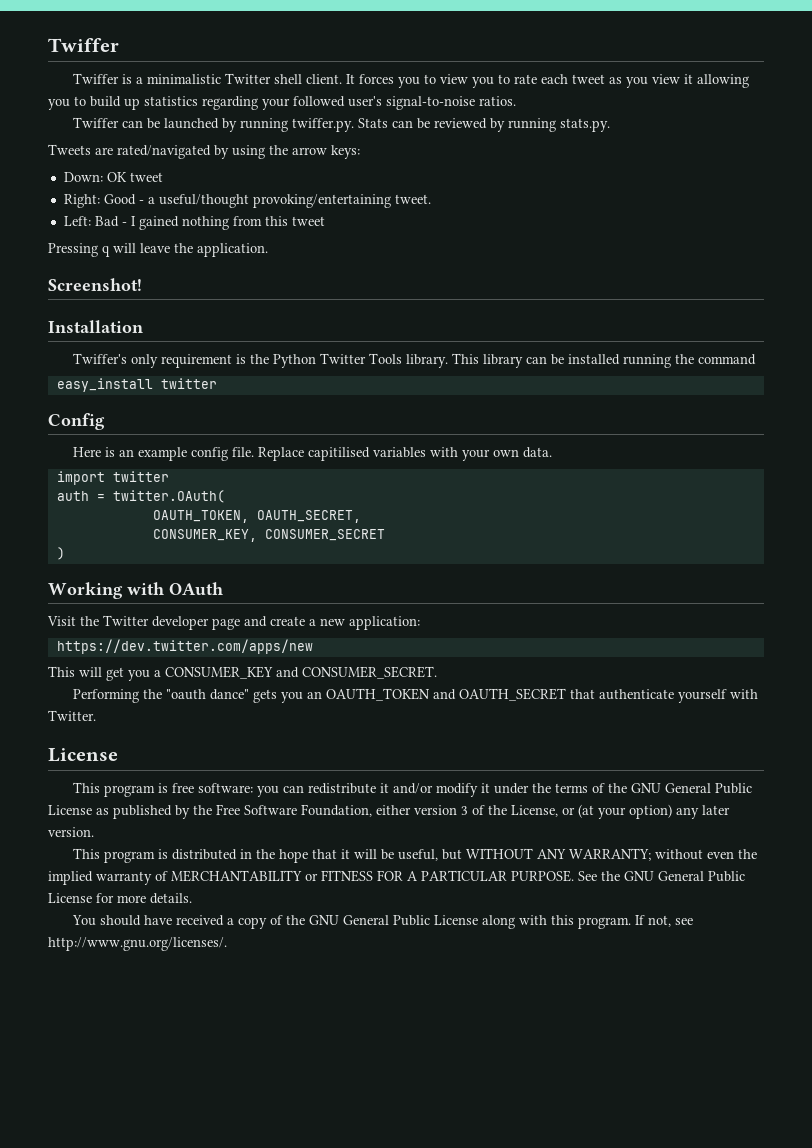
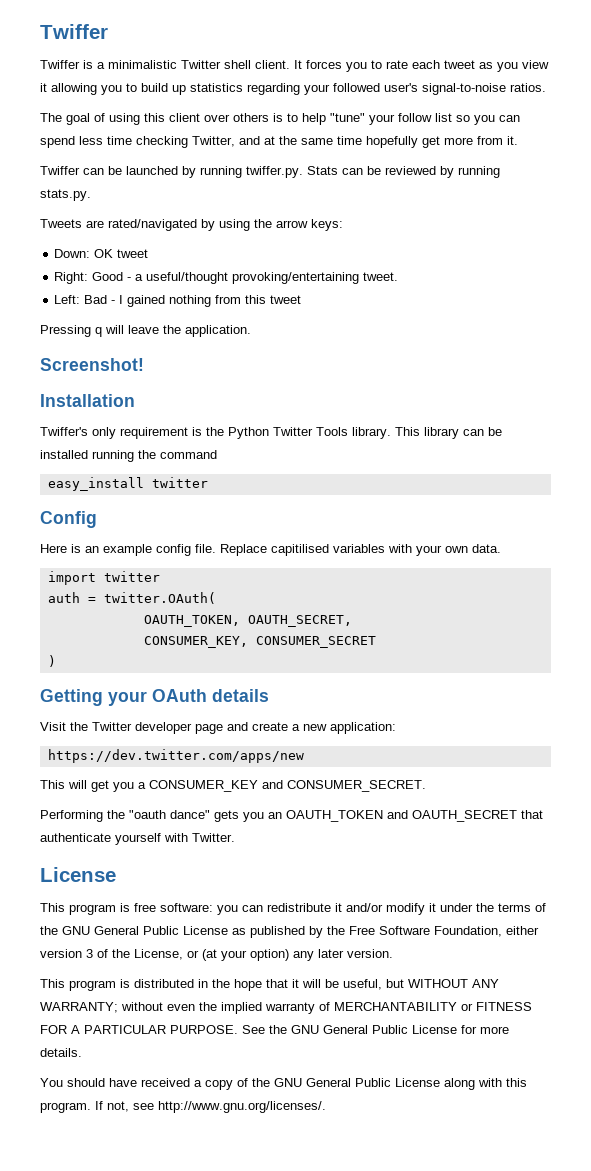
[439,74,510,88] view you to -> (382, 64) none
(516, 101) none -> [40,113,520,125] [40,136,518,148] // The goal of using this client over others is to help "tune" your follow list so you can spend less time checking Twitter, and at the same time hopefully get more from it.
[48,582,164,599] Working with -> [40,689,147,706] Getting your
(223, 588) none -> [212,689,269,702] details

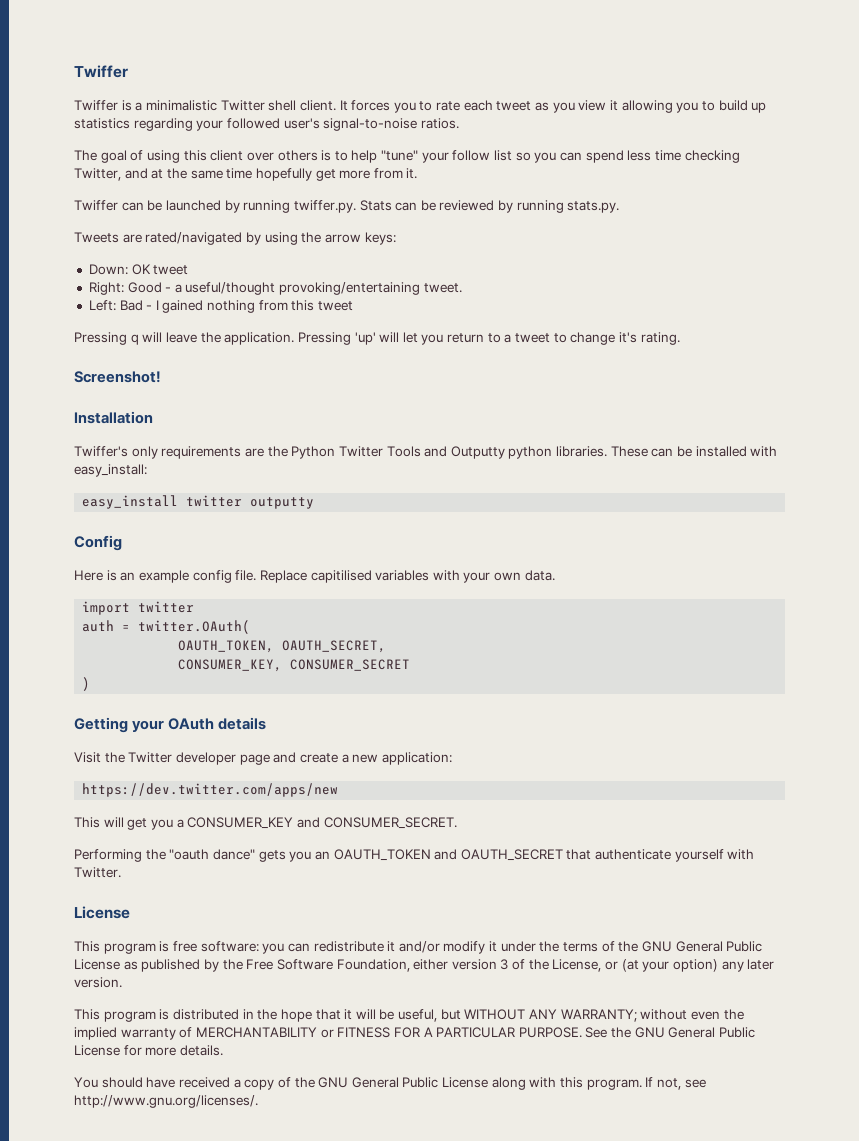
(251, 331) none -> [297,332,680,345] Pressing 'up' will let you return to a tweet to change it's rating.
[120,427,202,439] requirement is -> [161,446,264,459] requirements are
[352,427,502,439] [40,450,217,462] library. This library can be installed running the command -> [424,446,778,459] [74,464,147,477] and Outputty python libraries. These can be installed with easy_install:
(208, 482) none -> [250,497,315,509] outputty

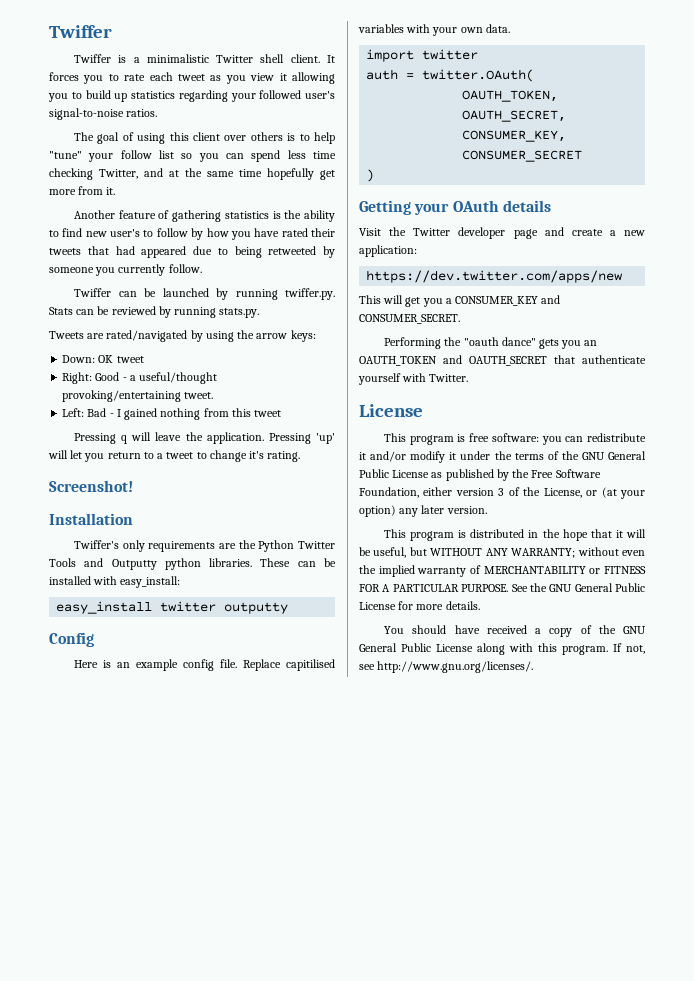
(418, 173) none -> [74,210,336,222] [49,228,336,240] [49,246,335,258] [49,264,202,276] // Another feature of gathering statistics is the ability to find new user's to follow by how you have rated their tweets that had appeared due to being retweeted by someone you currently follow.

